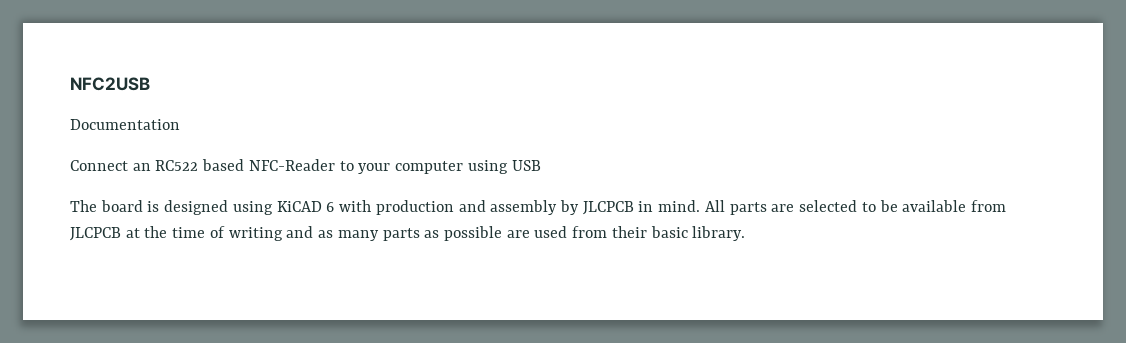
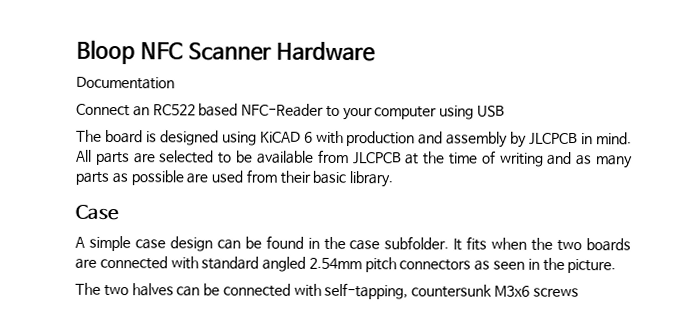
[70,77,150,91] NFC2USB -> [76,39,376,65] Bloop NFC Scanner Hardware
(746, 233) none -> [75,204,119,221] [75,235,631,252] [75,255,617,274] [75,282,579,300] // Case // A simple case design can be found in the case subfolder. It fits when the two boards are connected with standard angled 2.54mm pitch connectors as seen in the picture. // The two halves can be connected with self-tapping, countersunk M3x6 screws

